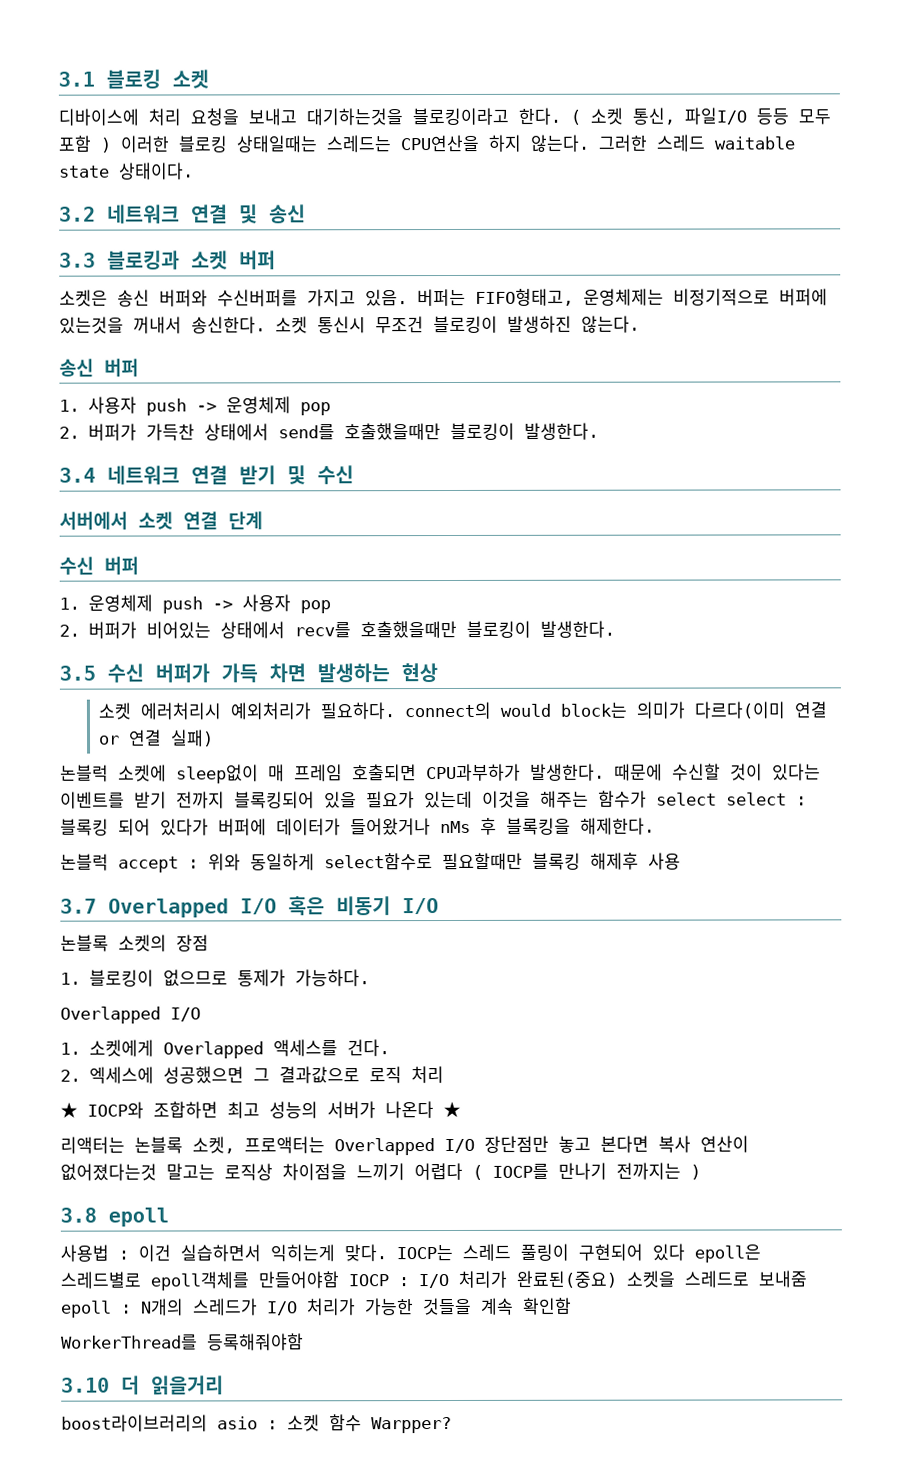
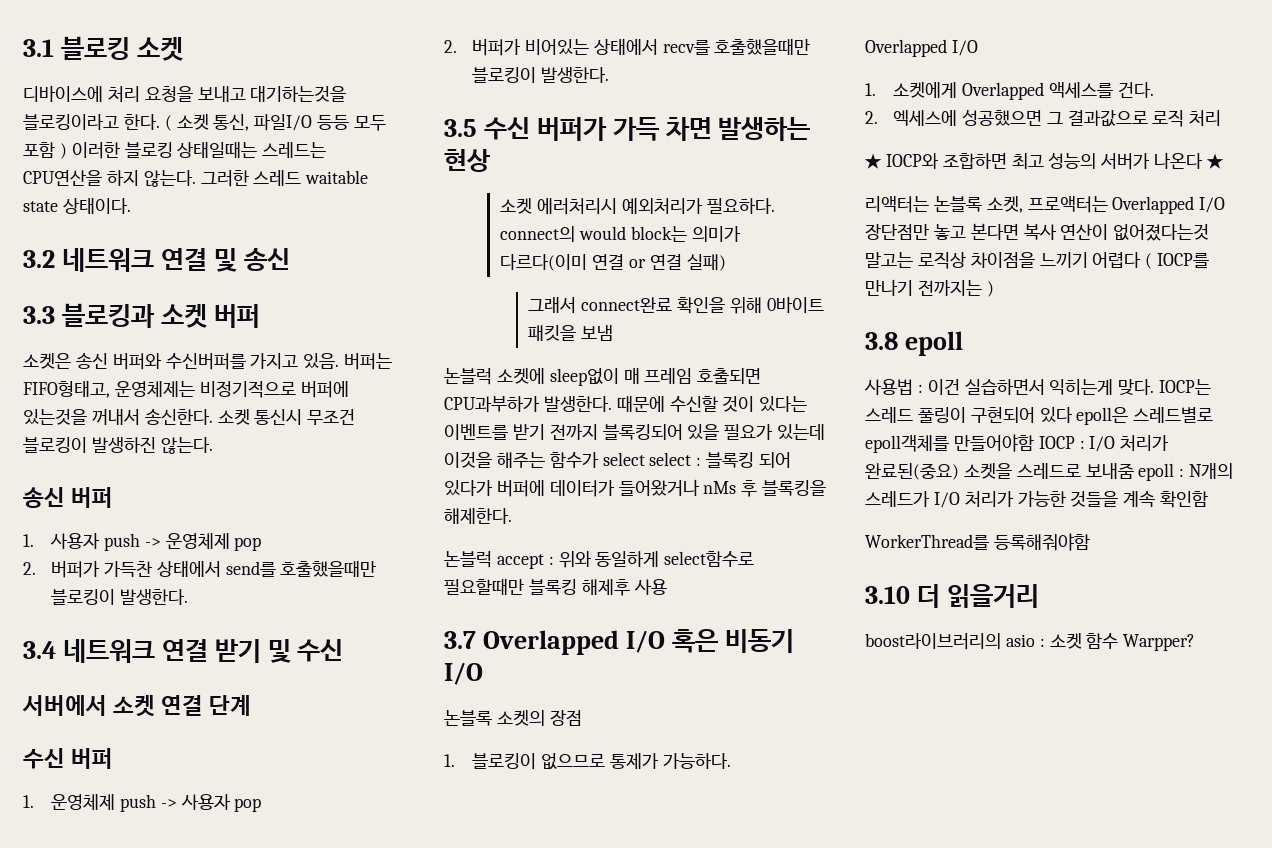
(215, 738) none -> [528,296,824,314] [528,325,613,341] // 그래서 connect완료 확인을 위해 0바이트 패킷을 보냄

